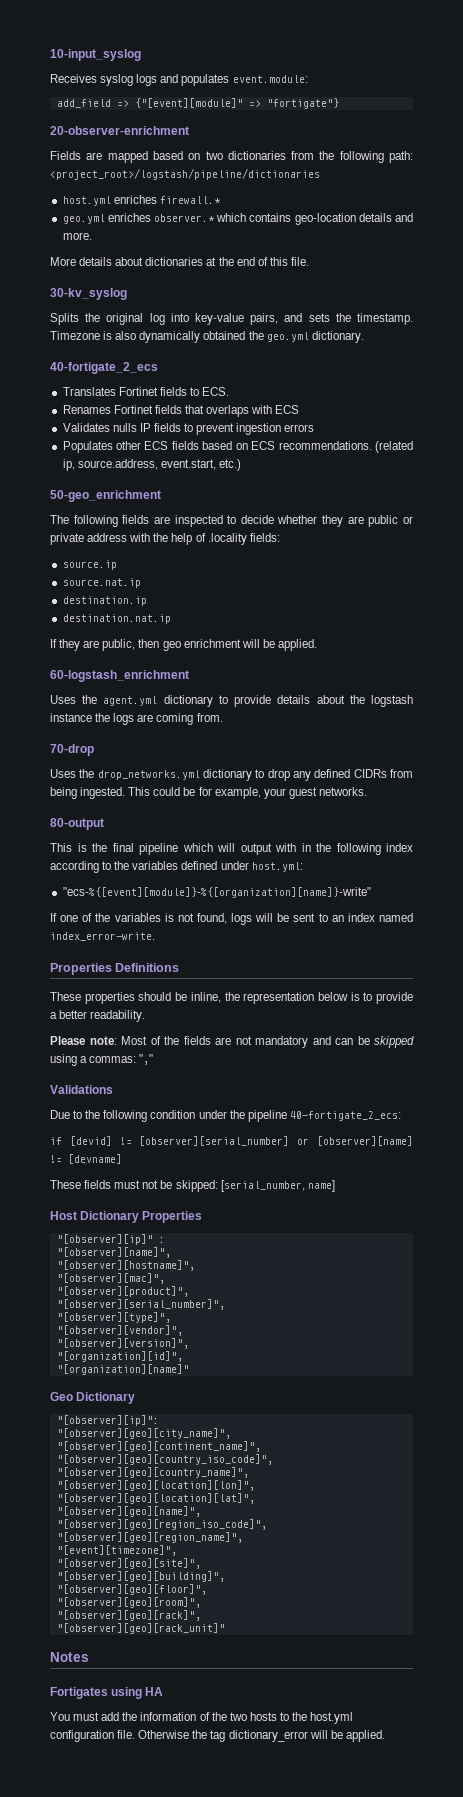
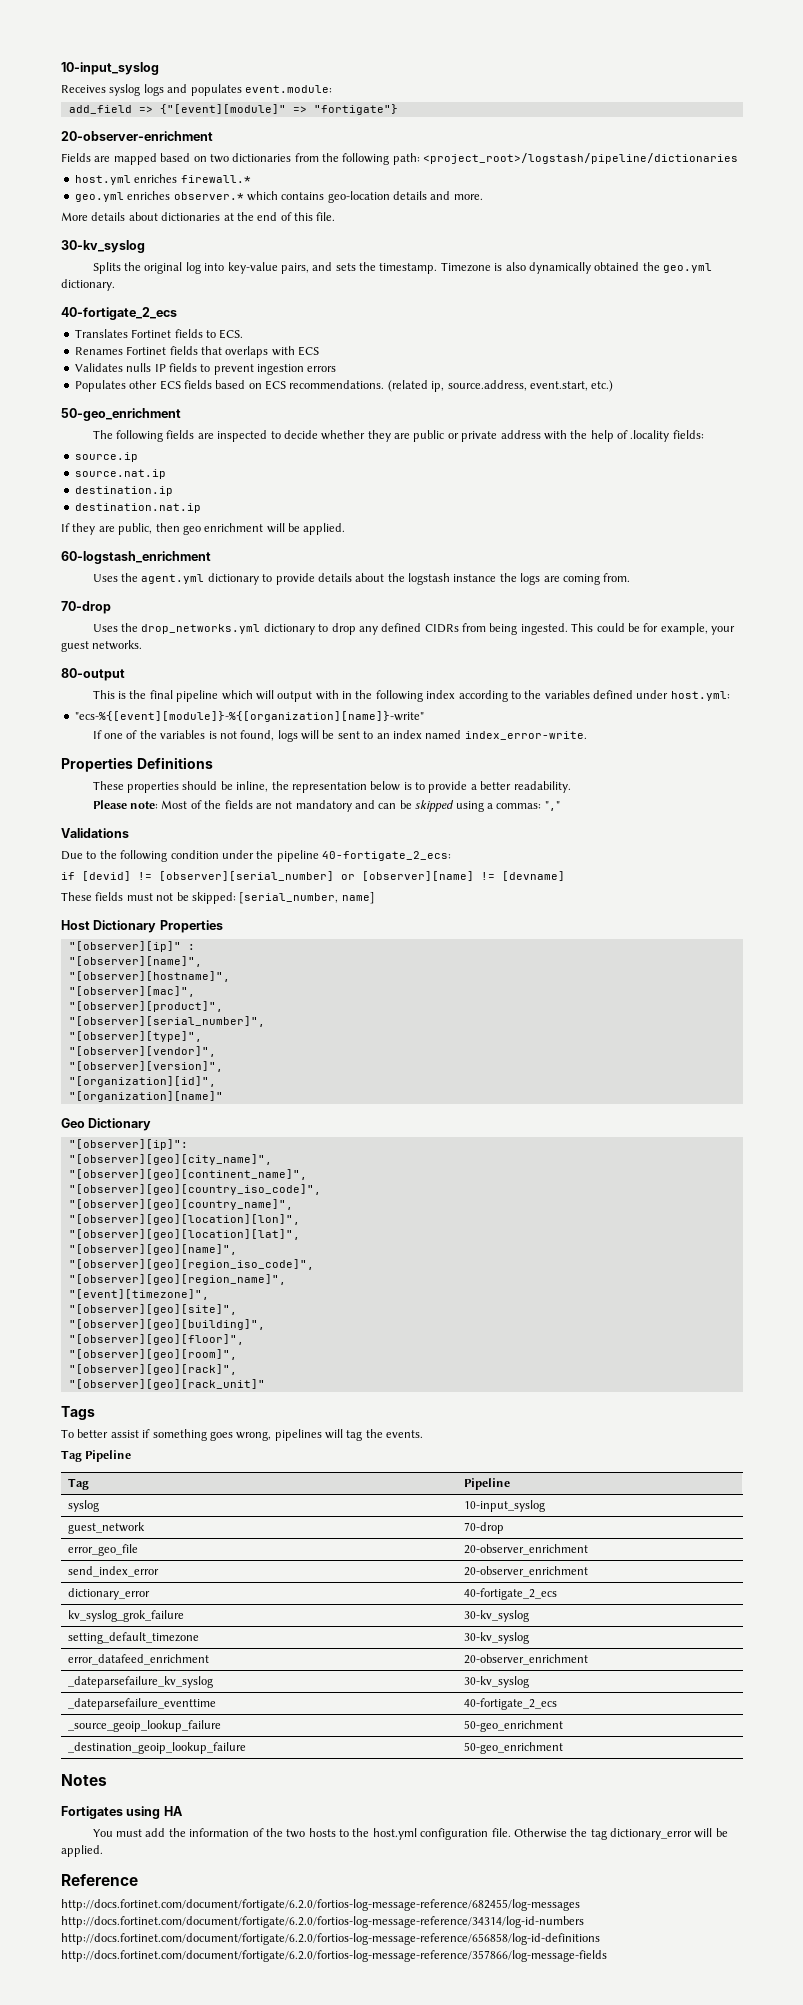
(225, 1628) none -> [61,1406,95,1420] [61,1429,424,1441] [61,1450,132,1462] [67,1478,89,1490] [463,1478,510,1490] [67,1500,99,1512] [463,1500,545,1512] [67,1522,145,1534] [463,1522,504,1534] [67,1544,138,1556] [463,1544,588,1555] [67,1566,159,1577] [463,1566,588,1577] [67,1588,150,1600] [463,1588,557,1600] [67,1610,184,1622] [463,1610,529,1622] [67,1632,199,1644] [463,1632,529,1644] [67,1654,209,1665] [463,1654,588,1665] [67,1676,213,1688] [463,1676,529,1688] [67,1698,216,1710] [463,1698,557,1710] [67,1720,221,1732] [463,1720,563,1732] [67,1742,246,1754] [463,1742,563,1754] // Tags // To better assist if something goes wrong, pipelines will tag the events. // Tag Pipeline // Tag | Pipeline // syslog | 10-input_syslog // guest_network | 70-drop // error_geo_file | 20-observer_enrichment // send_index_error | 20-observer_enrichment // dictionary_error | 40-fortigate_2_ecs // kv_syslog_grok_failure | 30-kv_syslog // setting_default_timezone | 30-kv_syslog // error_datafeed_enrichment | 20-observer_enrichment // _dateparsefailure_kv_syslog | 30-kv_syslog // _dateparsefailure_eventtime | 40-fortigate_2_ecs // _source_geoip_lookup_failure | 50-geo_enrichment // _destination_geoip_lookup_failure | 50-geo_enrichment
(385, 1736) none -> [61,1874,138,1886] [61,1899,580,1911] [61,1916,584,1928] [61,1933,600,1945] [61,1950,607,1962] // Reference // http://docs.fortinet.com/document/fortigate/6.2.0/fortios-log-message-reference/682455/log-messages http://docs.fortinet.com/document/fortigate/6.2.0/fortios-log-message-reference/34314/log-id-numbers http://docs.fortinet.com/document/fortigate/6.2.0/fortios-log-message-reference/656858/log-id-definitions http://docs.fortinet.com/document/fortigate/6.2.0/fortios-log-message-reference/357866/log-message-fields

